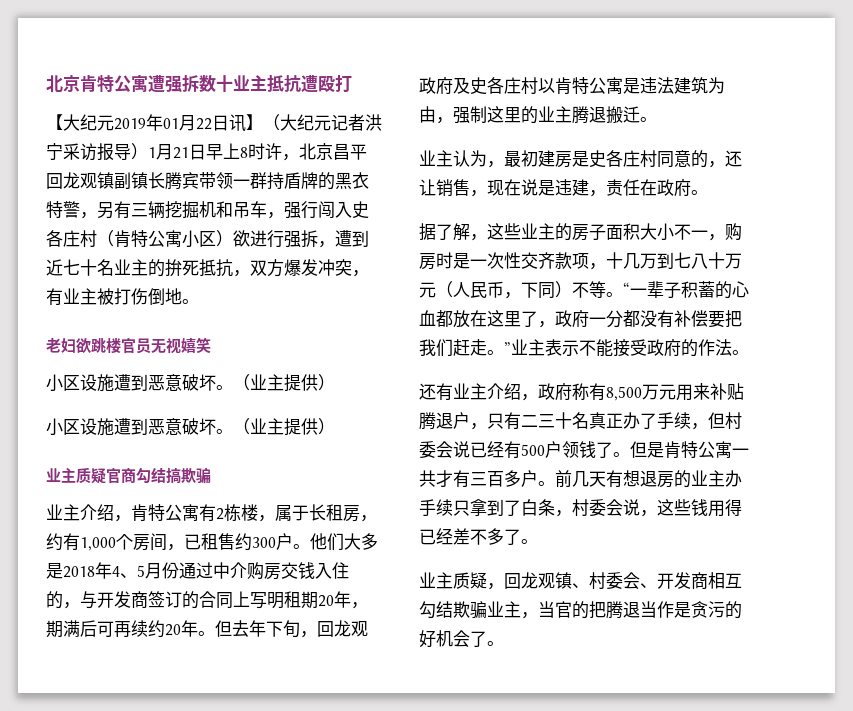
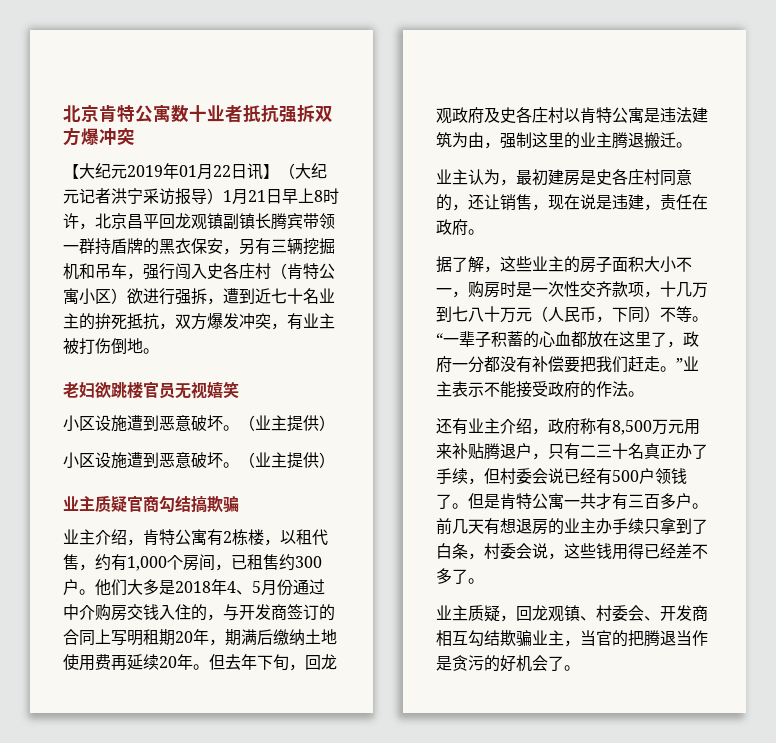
[148,74,352,93] 遭强拆数十业主抵抗遭殴打 -> [171,105,333,123] [63,127,135,146] 数十业者扺抗强拆双方爆冲突
[46,201,80,218] 特警 -> [191,238,223,254] 保安
[275,504,360,522] 属于长租房 -> [280,529,328,546] [63,554,79,570] 以租代售
[97,620,165,638] 可再续约 -> [273,629,337,646] [63,654,159,671] 缴纳土地使用费再延续

